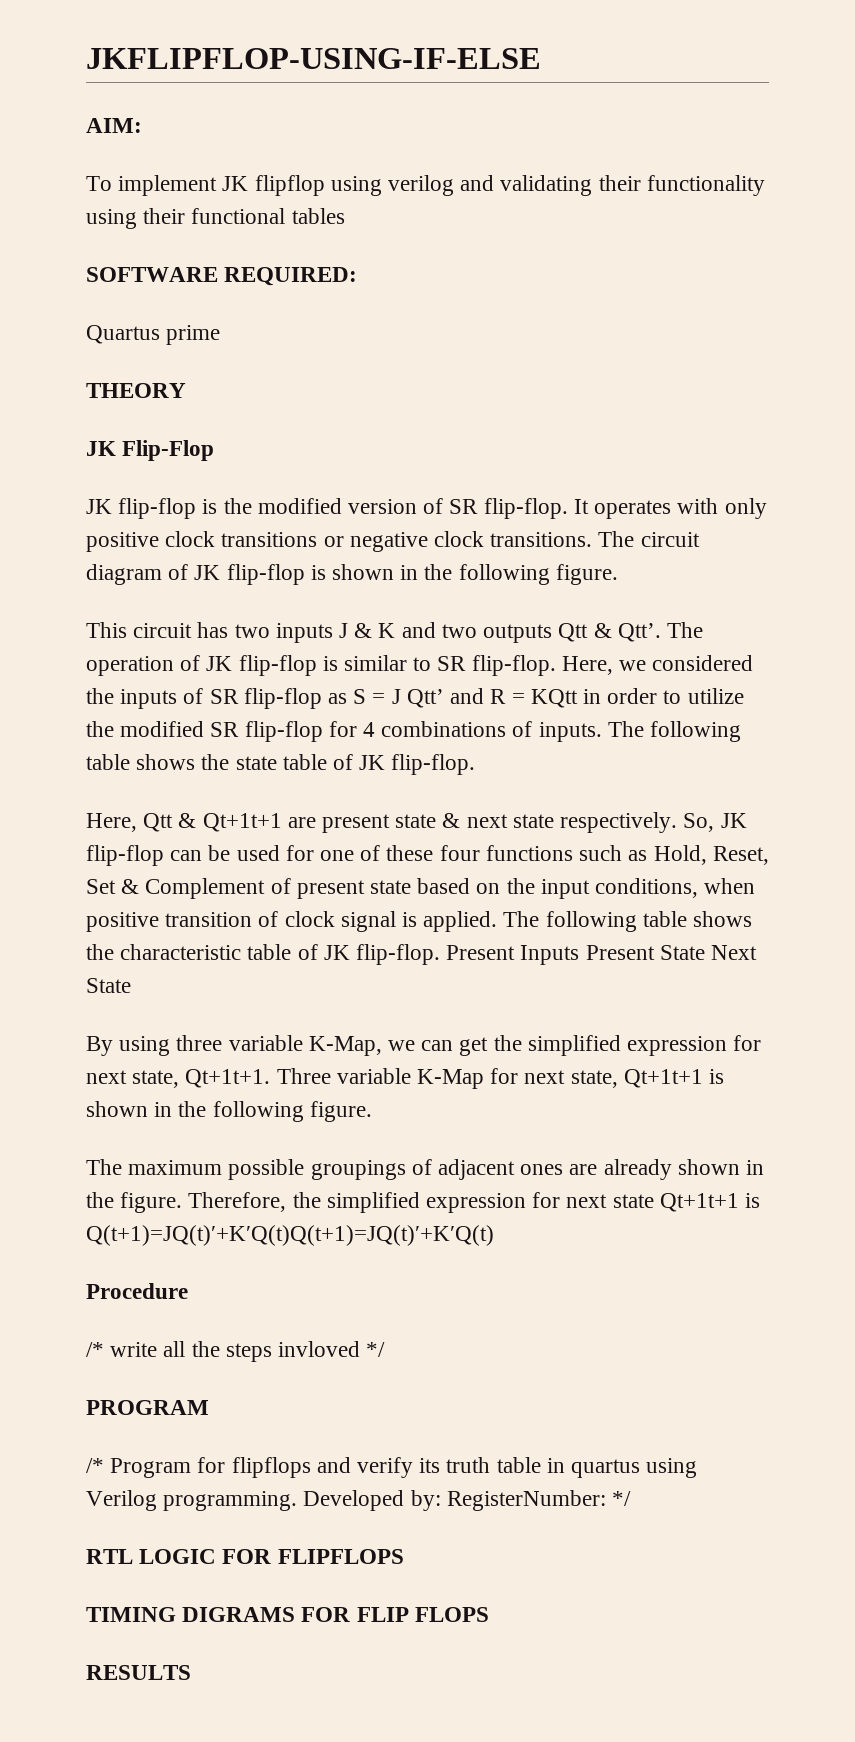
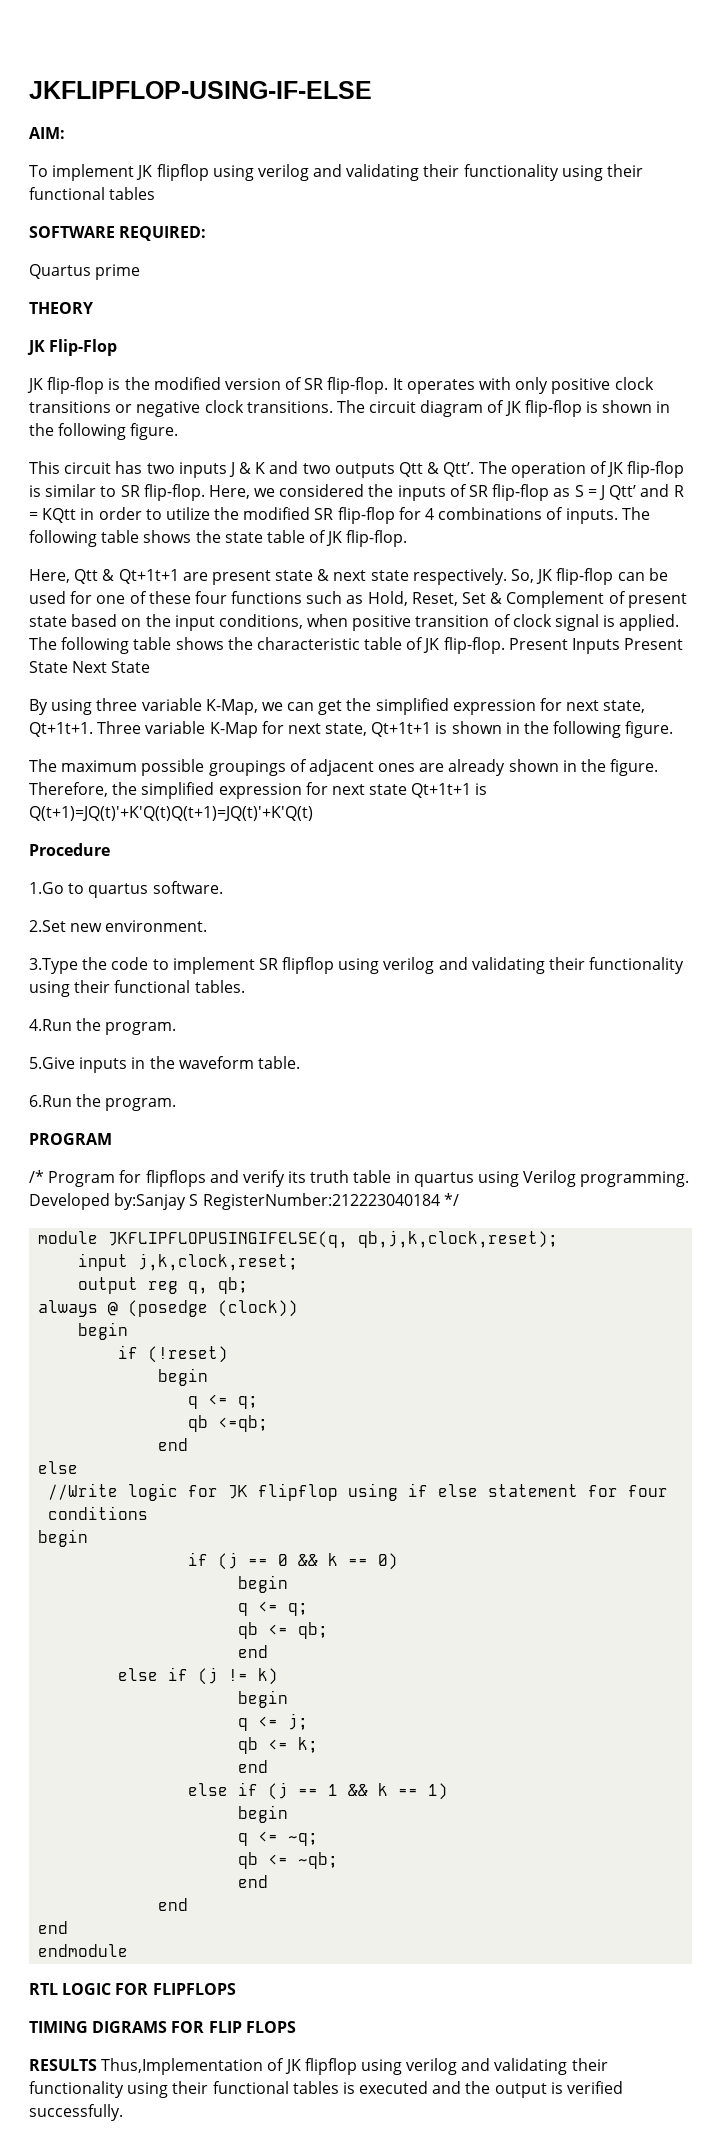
[86,1341,386,1362] /* write all the steps invloved */ -> [29,881,223,898] [29,920,208,932] [29,957,685,974] [29,980,245,997] [29,1018,177,1035] [29,1056,300,1073] [29,1094,177,1111] 1.Go to quartus software. // 2.Set new environment. // 3.Type the code to implement SR flipflop using verilog and validating their functionality using their functional tables. // 4.Run the program. // 5.Give inputs in the waveform table. // 6.Run the program.
[410,1490,632,1511] by: RegisterNumber: */ -> [114,1193,459,1210] [38,1230,559,1248] [78,1253,299,1271] [78,1277,249,1294] [38,1300,299,1317] [78,1322,129,1340] [118,1345,229,1363] [158,1368,209,1386] [188,1394,259,1409] [188,1415,269,1432] [158,1438,189,1451] [38,1461,79,1474] [48,1483,669,1501] [48,1506,149,1520] [38,1529,89,1547] [188,1552,399,1570] [238,1575,289,1593] [238,1601,309,1616] [238,1622,329,1639] [238,1645,269,1658] [118,1667,279,1685] [238,1690,289,1708] [238,1713,309,1731] [238,1737,319,1754] [238,1760,269,1773] [188,1782,449,1800] [238,1805,289,1823] [238,1831,319,1846] [238,1852,339,1869] [238,1875,269,1888] [158,1898,189,1911] [38,1921,69,1934] [38,1944,129,1957] by:Sanjay S RegisterNumber:212223040184 */ // module JKFLIPFLOPUSINGIFELSE(q, qb,j,k,clock,reset); // input j,k,clock,reset; // output reg q, qb; // always @ (posedge (clock)) // begin // if (!reset) // begin // q <= q; // qb <=qb; // end // else // //Write logic for JK flipflop using if else statement for four conditions // begin // if (j == 0 && k == 0) // begin // q <= q; // qb <= qb; // end // else if (j != k) // begin // q <= j; // qb <= k; // end // else if (j == 1 && k == 1) // begin // q <= ~q; // qb <= ~qb; // end // end // end // endmodule
(191, 1672) none -> [101,2058,608,2075] [29,2081,624,2098] [29,2104,123,2121] Thus,Implementation of JK flipflop using verilog and validating their functionality using their functional tables is executed and the output is verified successfully.

